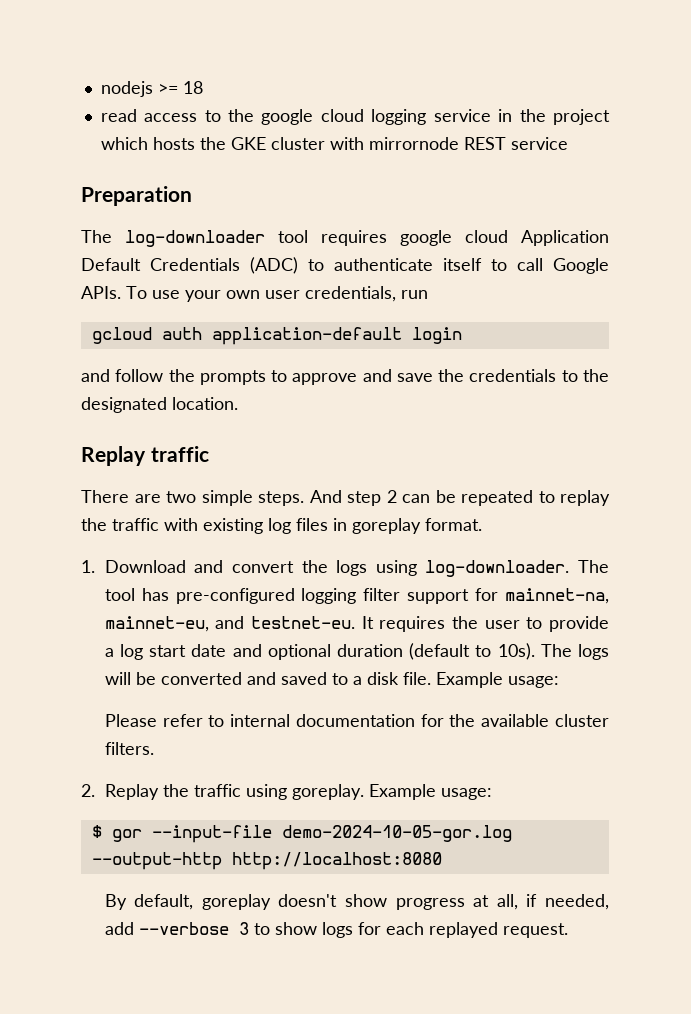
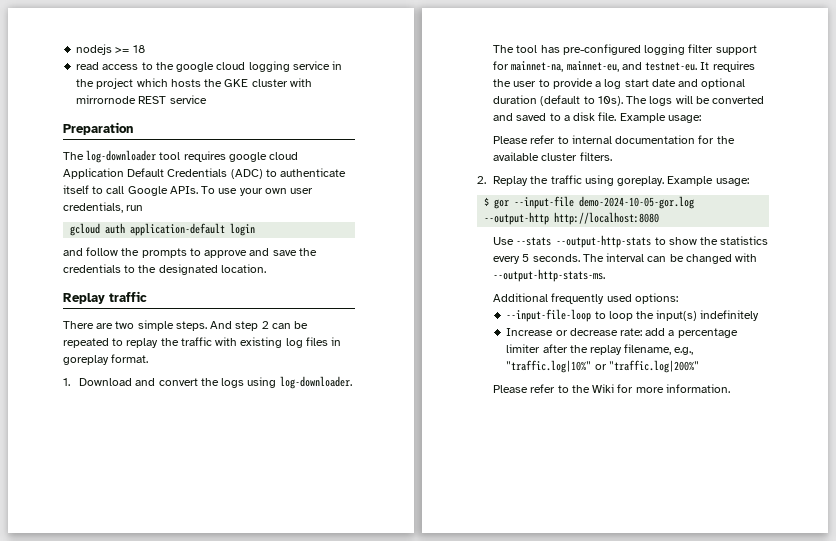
[104,894,609,910] [104,922,568,938] By default, goreplay doesn't show progress at all, if needed, add --verbose 3 to show logs for each replayed request. -> [493,235,769,248] [493,253,757,264] [493,269,606,282] [493,293,678,304] [506,309,760,322] [506,328,738,338] [506,344,694,355] [506,360,699,373] [493,384,730,393] Use --stats --output-http-stats to show the statistics every 5 seconds. The interval can be changed with --output-http-stats-ms. // Additional frequently used options: // --input-file-loop to loop the input(s) indefinitely // Increase or decrease rate: add a percentage limiter after the replay filename, e.g., "traffic.log|10%" or "traffic.log|200%" // Please refer to the Wiki for more information.

